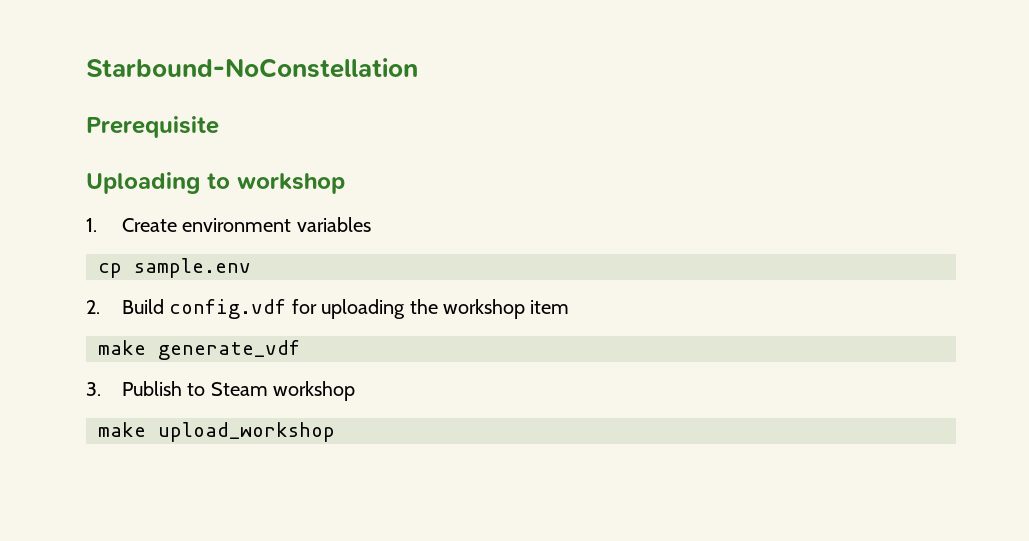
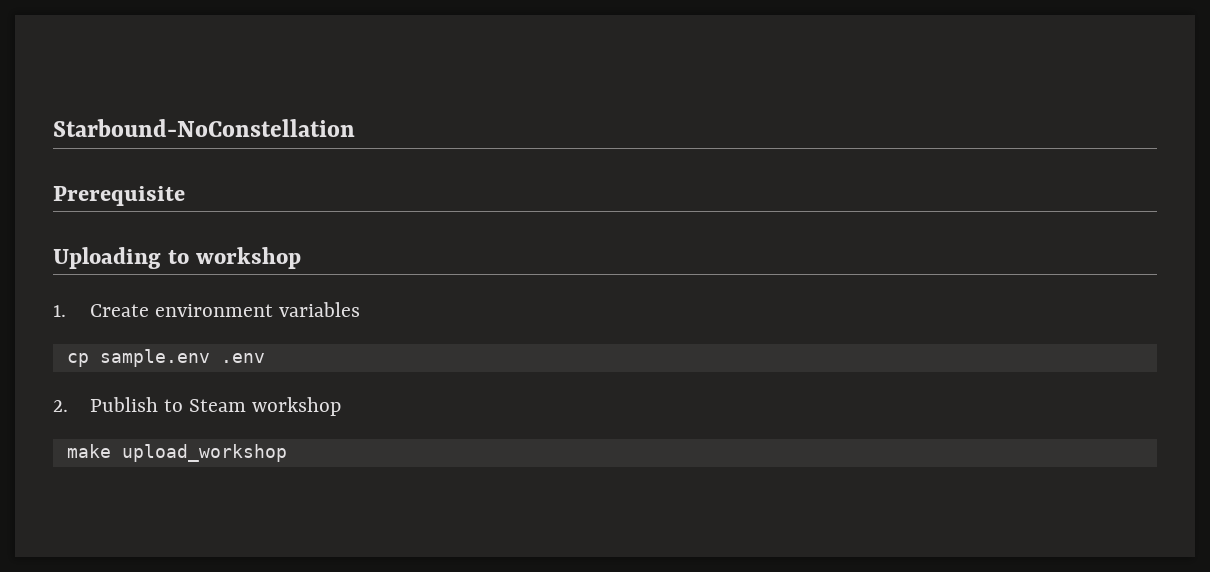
[86,299,570,319] [98,340,300,360] [86,382,101,396] // 2. Build config.vdf for uploading the workshop item // make generate_vdf // 3. -> [220,353,265,363] [53,400,68,412] .env // 2.

